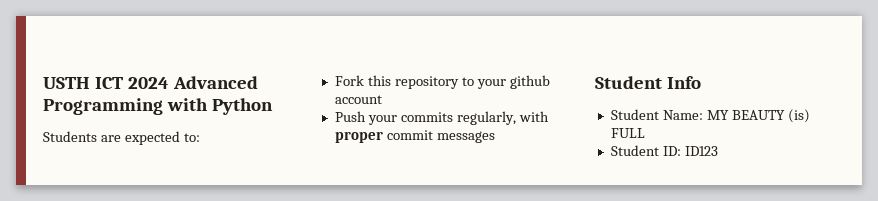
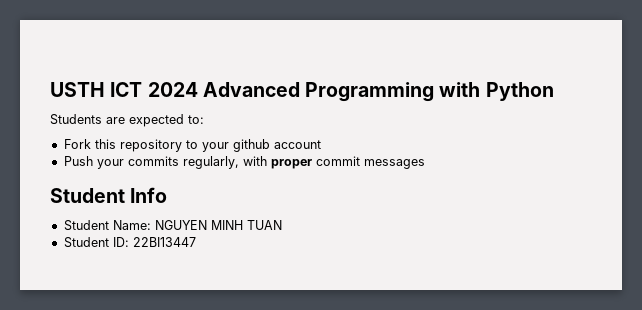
[706,109,810,123] [610,128,645,138] MY BEAUTY (is) FULL -> [154,220,282,230] NGUYEN MINH TUAN
[684,146,718,156] ID123 -> [132,237,196,247] 22BI13447

